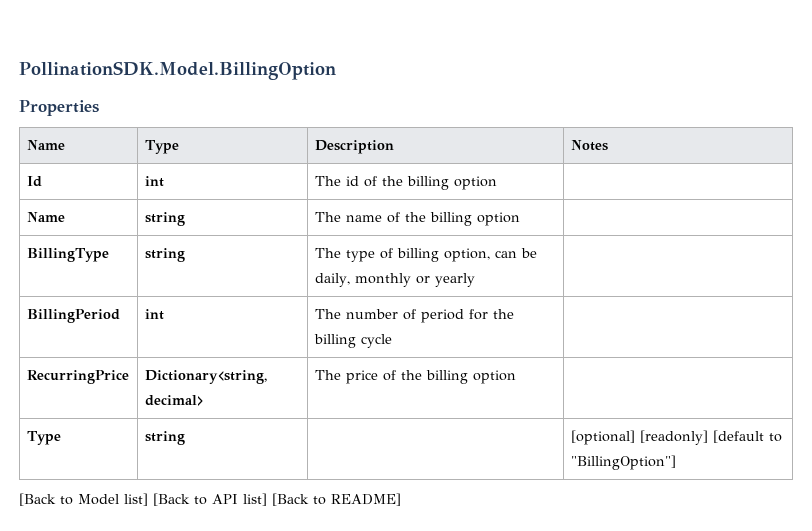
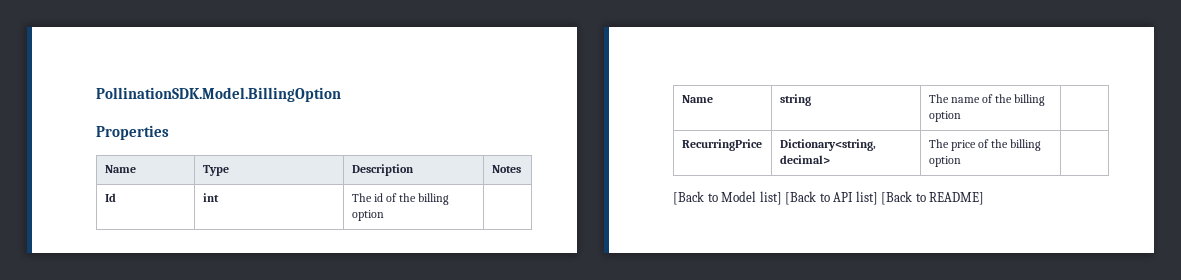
[26,248,109,262] [144,248,185,262] [314,248,537,262] [314,273,475,287] [26,309,120,323] [144,309,164,320] [314,309,514,323] [313,334,392,348] // BillingType | string | The type of billing option, can be daily, monthly or yearly | // BillingPeriod | int | The number of period for the billing cycle | -> (961, 116) none
[26,431,61,445] [144,431,185,445] [570,430,782,445] [570,455,676,470] // Type | string | | [optional] [readonly] [default to "BillingOption"] -> (961, 161) none

